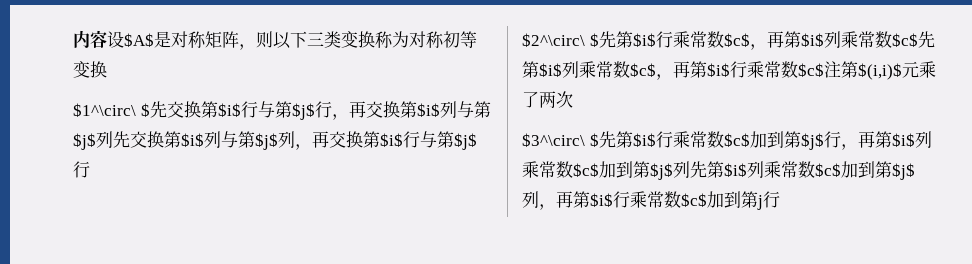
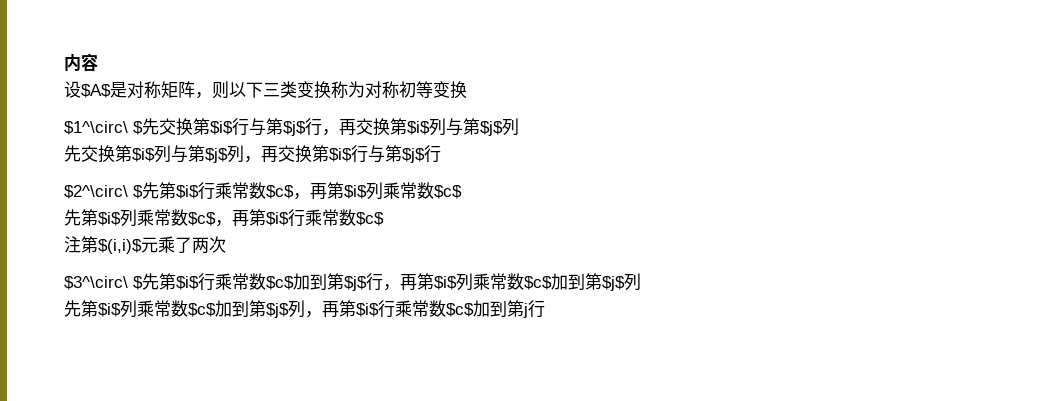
(107, 39) none -> (98, 62) //
(113, 139) none -> (519, 127) //
(918, 40) none -> (462, 192) //
(824, 70) none -> (384, 219) //
(690, 169) none -> (641, 282) //

